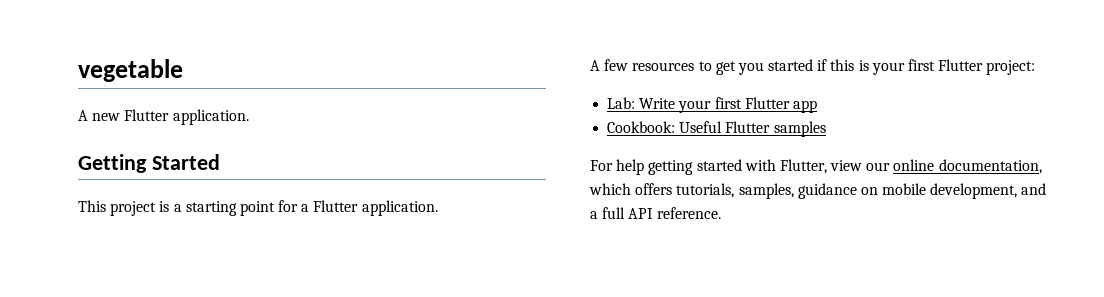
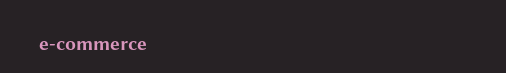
[78,59,183,82] [78,109,249,125] [78,154,220,173] [78,200,438,216] [590,59,1036,75] [607,97,817,113] [607,121,826,137] [590,159,1042,175] [589,183,1047,199] [590,207,721,219] vegetable // A new Flutter application. // Getting Started // This project is a starting point for a Flutter application. // A few resources to get you started if this is your first Flutter project: // Lab: Write your first Flutter app // Cookbook: Useful Flutter samples // For help getting started with Flutter, view our online documentation, which offers tutorials, samples, guidance on mobile development, and a full API reference. -> [39,41,147,50] e-commerce

